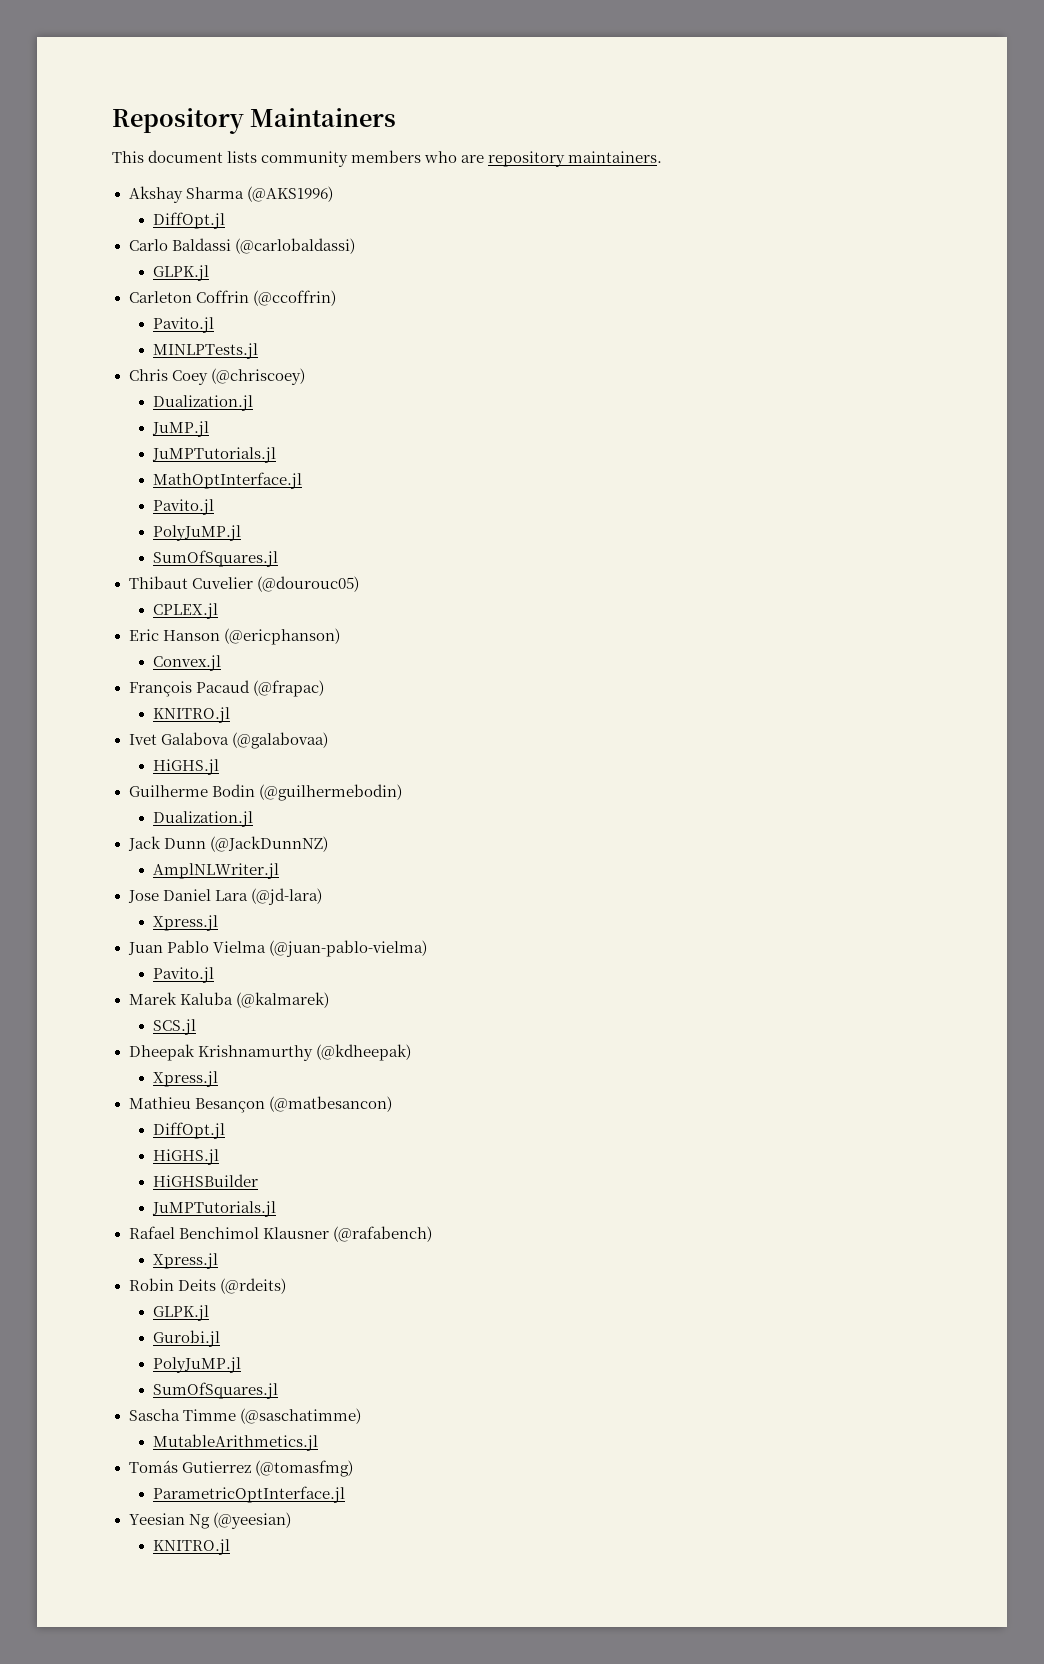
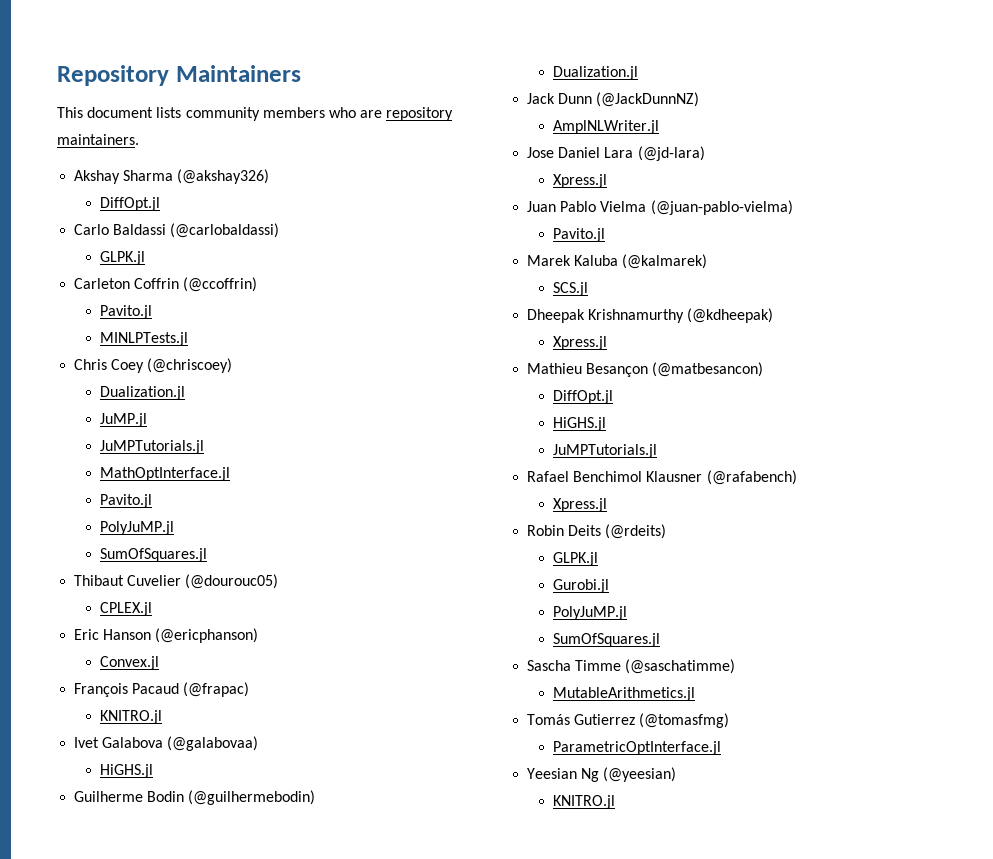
[246,186,333,202] (@AKS1996) -> [177,169,270,184] (@akshay326)
[152,1174,258,1187] // HiGHSBuilder -> (606, 424) none

